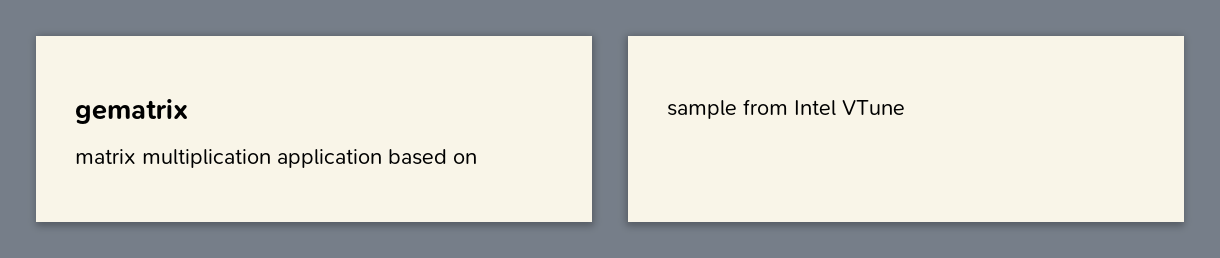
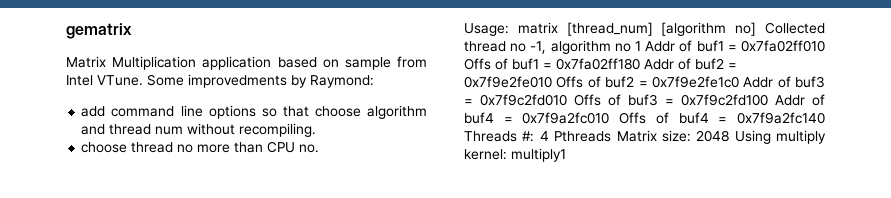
[75,149,271,168] matrix multiplication -> [66,56,197,70] Matrix Multiplication
[842,100,905,115] VTune -> [97,74,374,88] [81,105,427,119] [81,123,317,137] [81,141,320,153] [464,22,825,36] [464,40,825,54] [464,58,737,70] [464,76,825,88] [464,94,825,106] [464,112,825,124] [464,130,826,144] [464,148,566,162] VTune. Some improvedments by Raymond: // add command line options so that choose algorithm and thread num without recompiling. // choose thread no more than CPU no. // Usage: matrix [thread_num] [algorithm no] Collected thread no -1, algorithm no 1 Addr of buf1 = 0x7fa02ff010 Offs of buf1 = 0x7fa02ff180 Addr of buf2 = 0x7f9e2fe010 Offs of buf2 = 0x7f9e2fe1c0 Addr of buf3 = 0x7f9c2fd010 Offs of buf3 = 0x7f9c2fd100 Addr of buf4 = 0x7f9a2fc010 Offs of buf4 = 0x7f9a2fc140 Threads #: 4 Pthreads Matrix size: 2048 Using multiply kernel: multiply1

